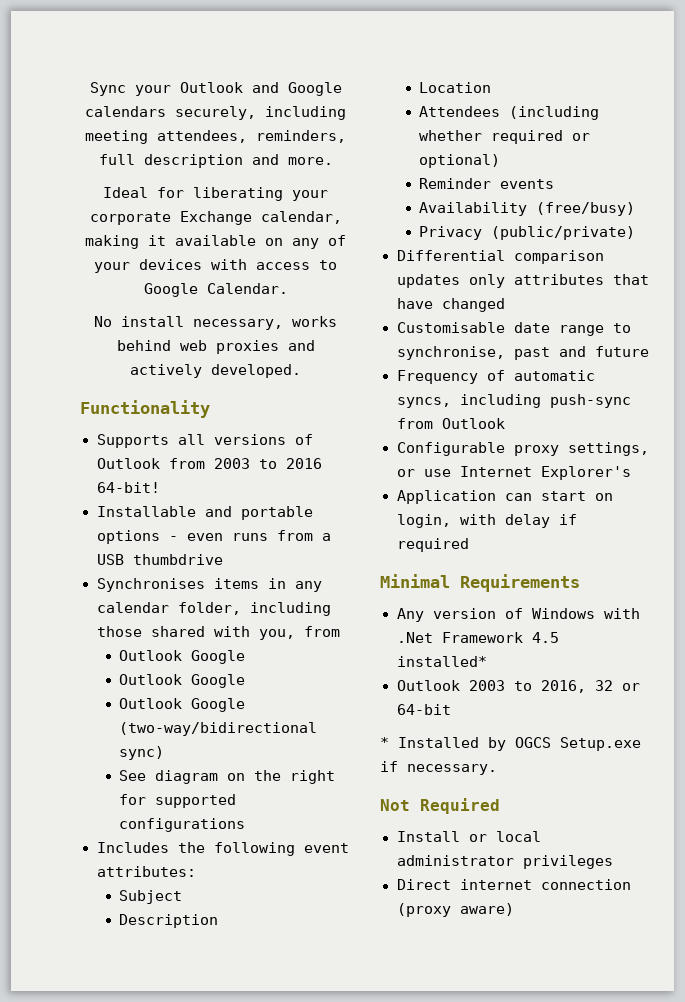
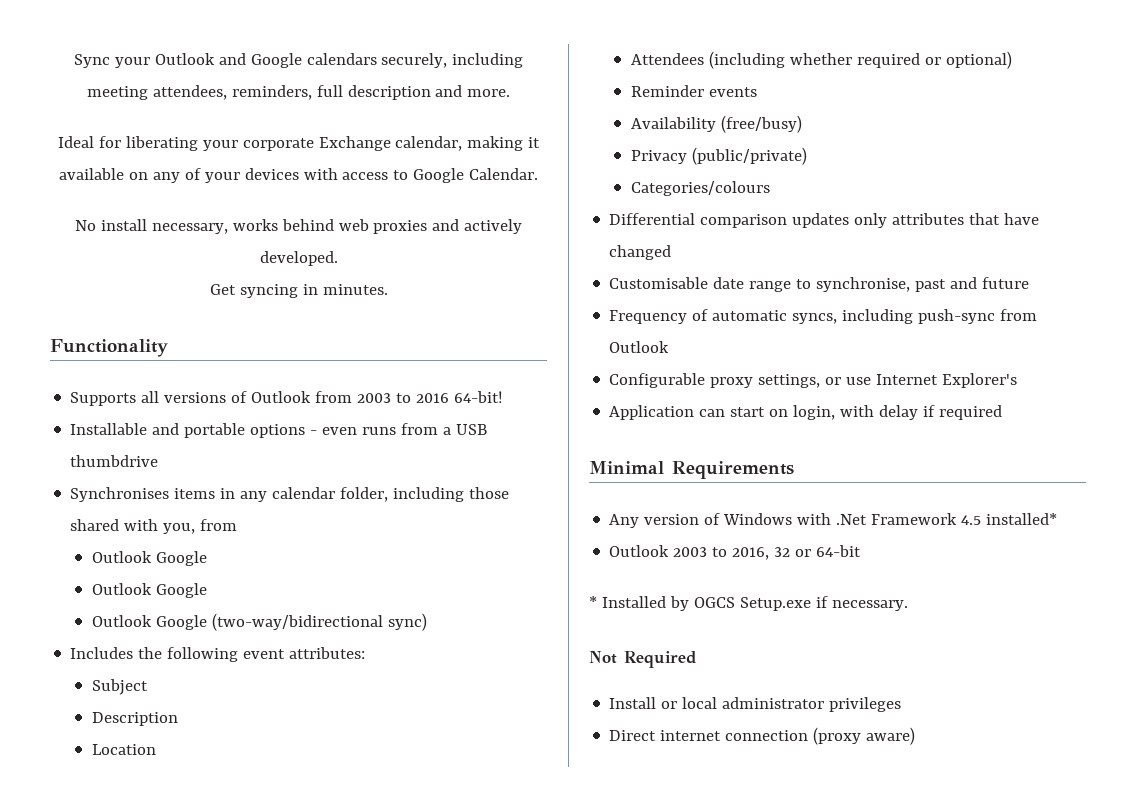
(301, 371) none -> [209,284,388,298] // Get syncing in minutes.
[119,770,336,784] [119,794,237,808] [119,818,246,832] // See diagram on the right for supported configurations -> (427, 622) none
(636, 233) none -> [630,181,770,196] // Categories/colours

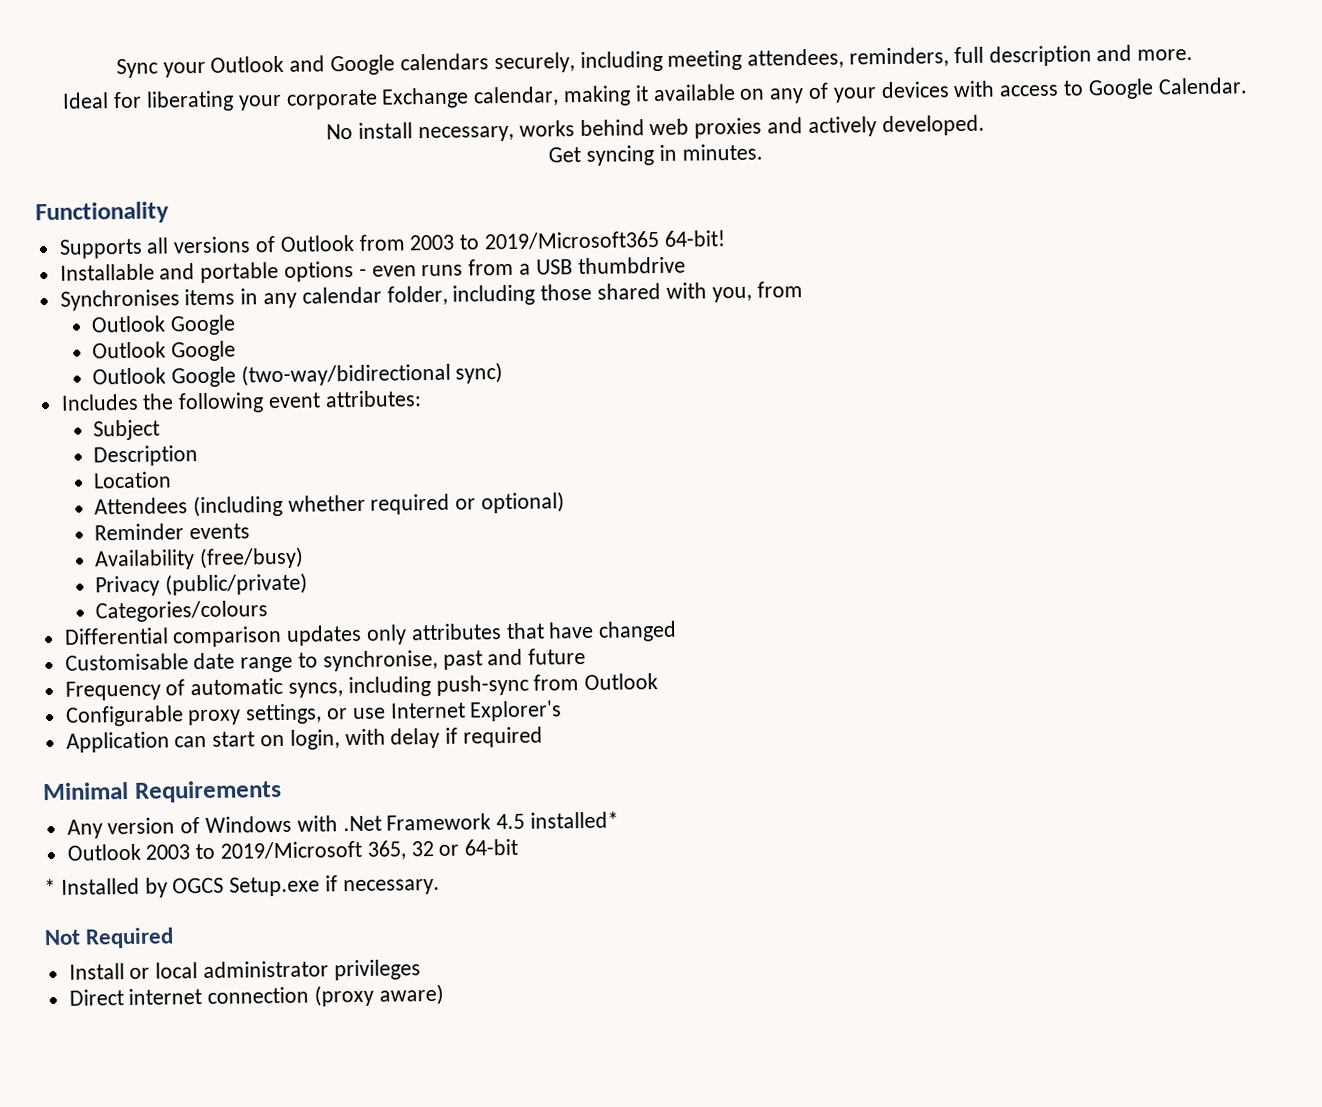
[416,393,450,403] 2016 -> [484,230,661,251] 2019/Microsoft365
[732,547,770,560] 2016, -> [220,840,406,860] 2019/Microsoft 365,

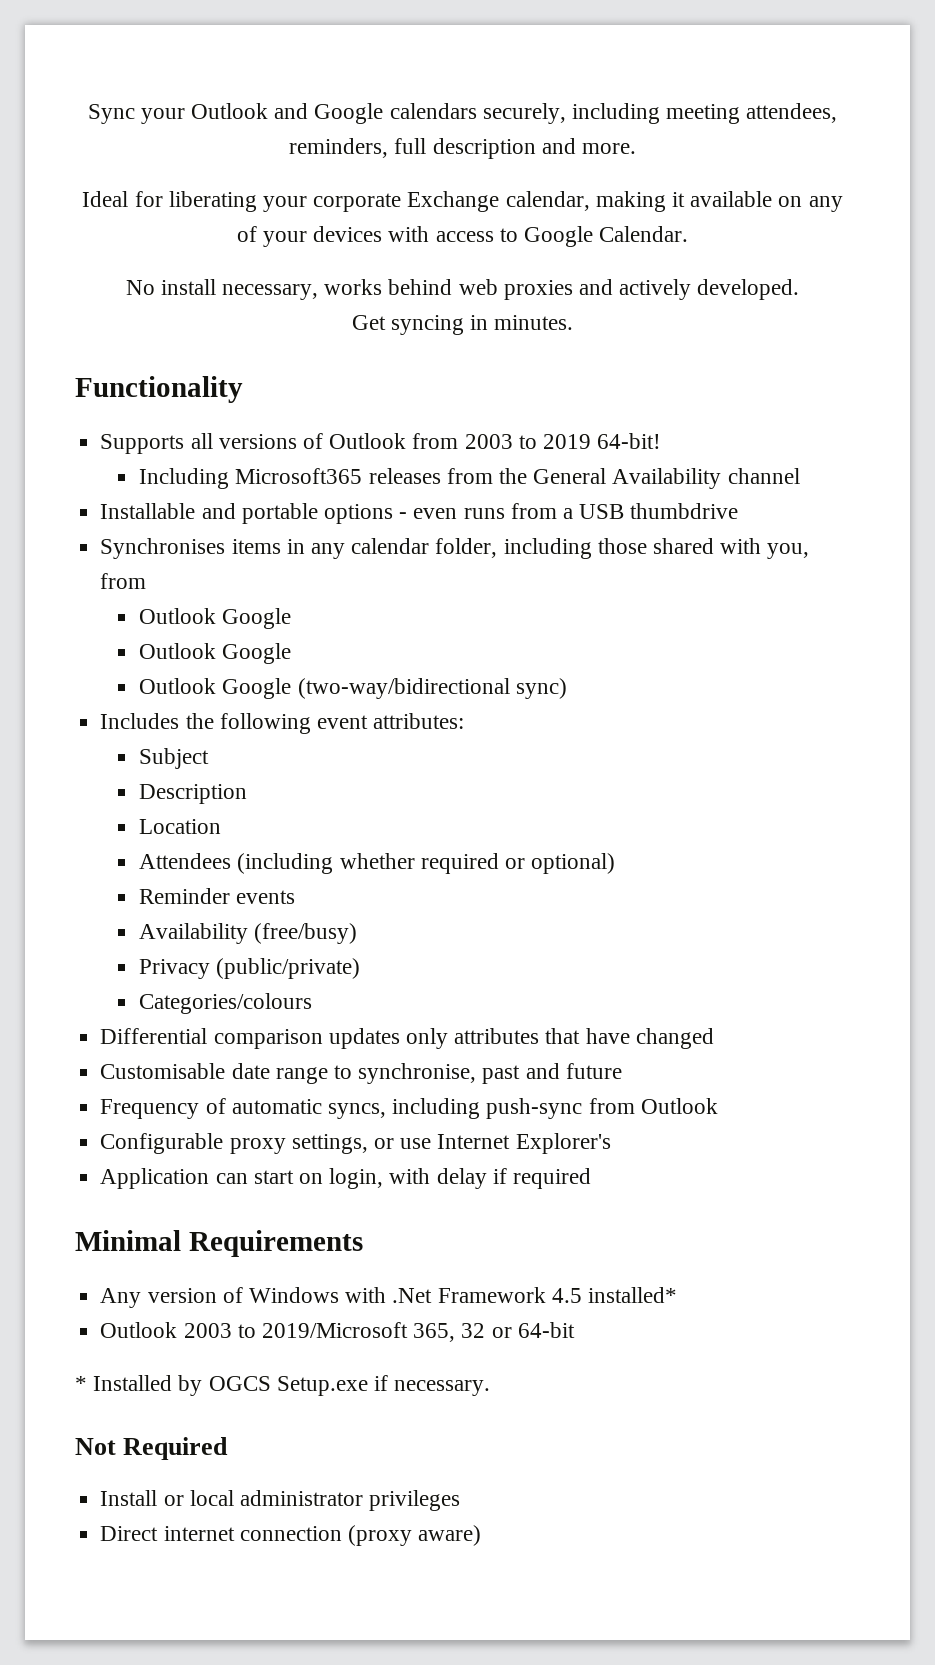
[484,230,661,251] 2019/Microsoft365 -> [542,434,591,449] 2019
(725, 238) none -> [139,468,800,489] // Including Microsoft365 releases from the General Availability channel

